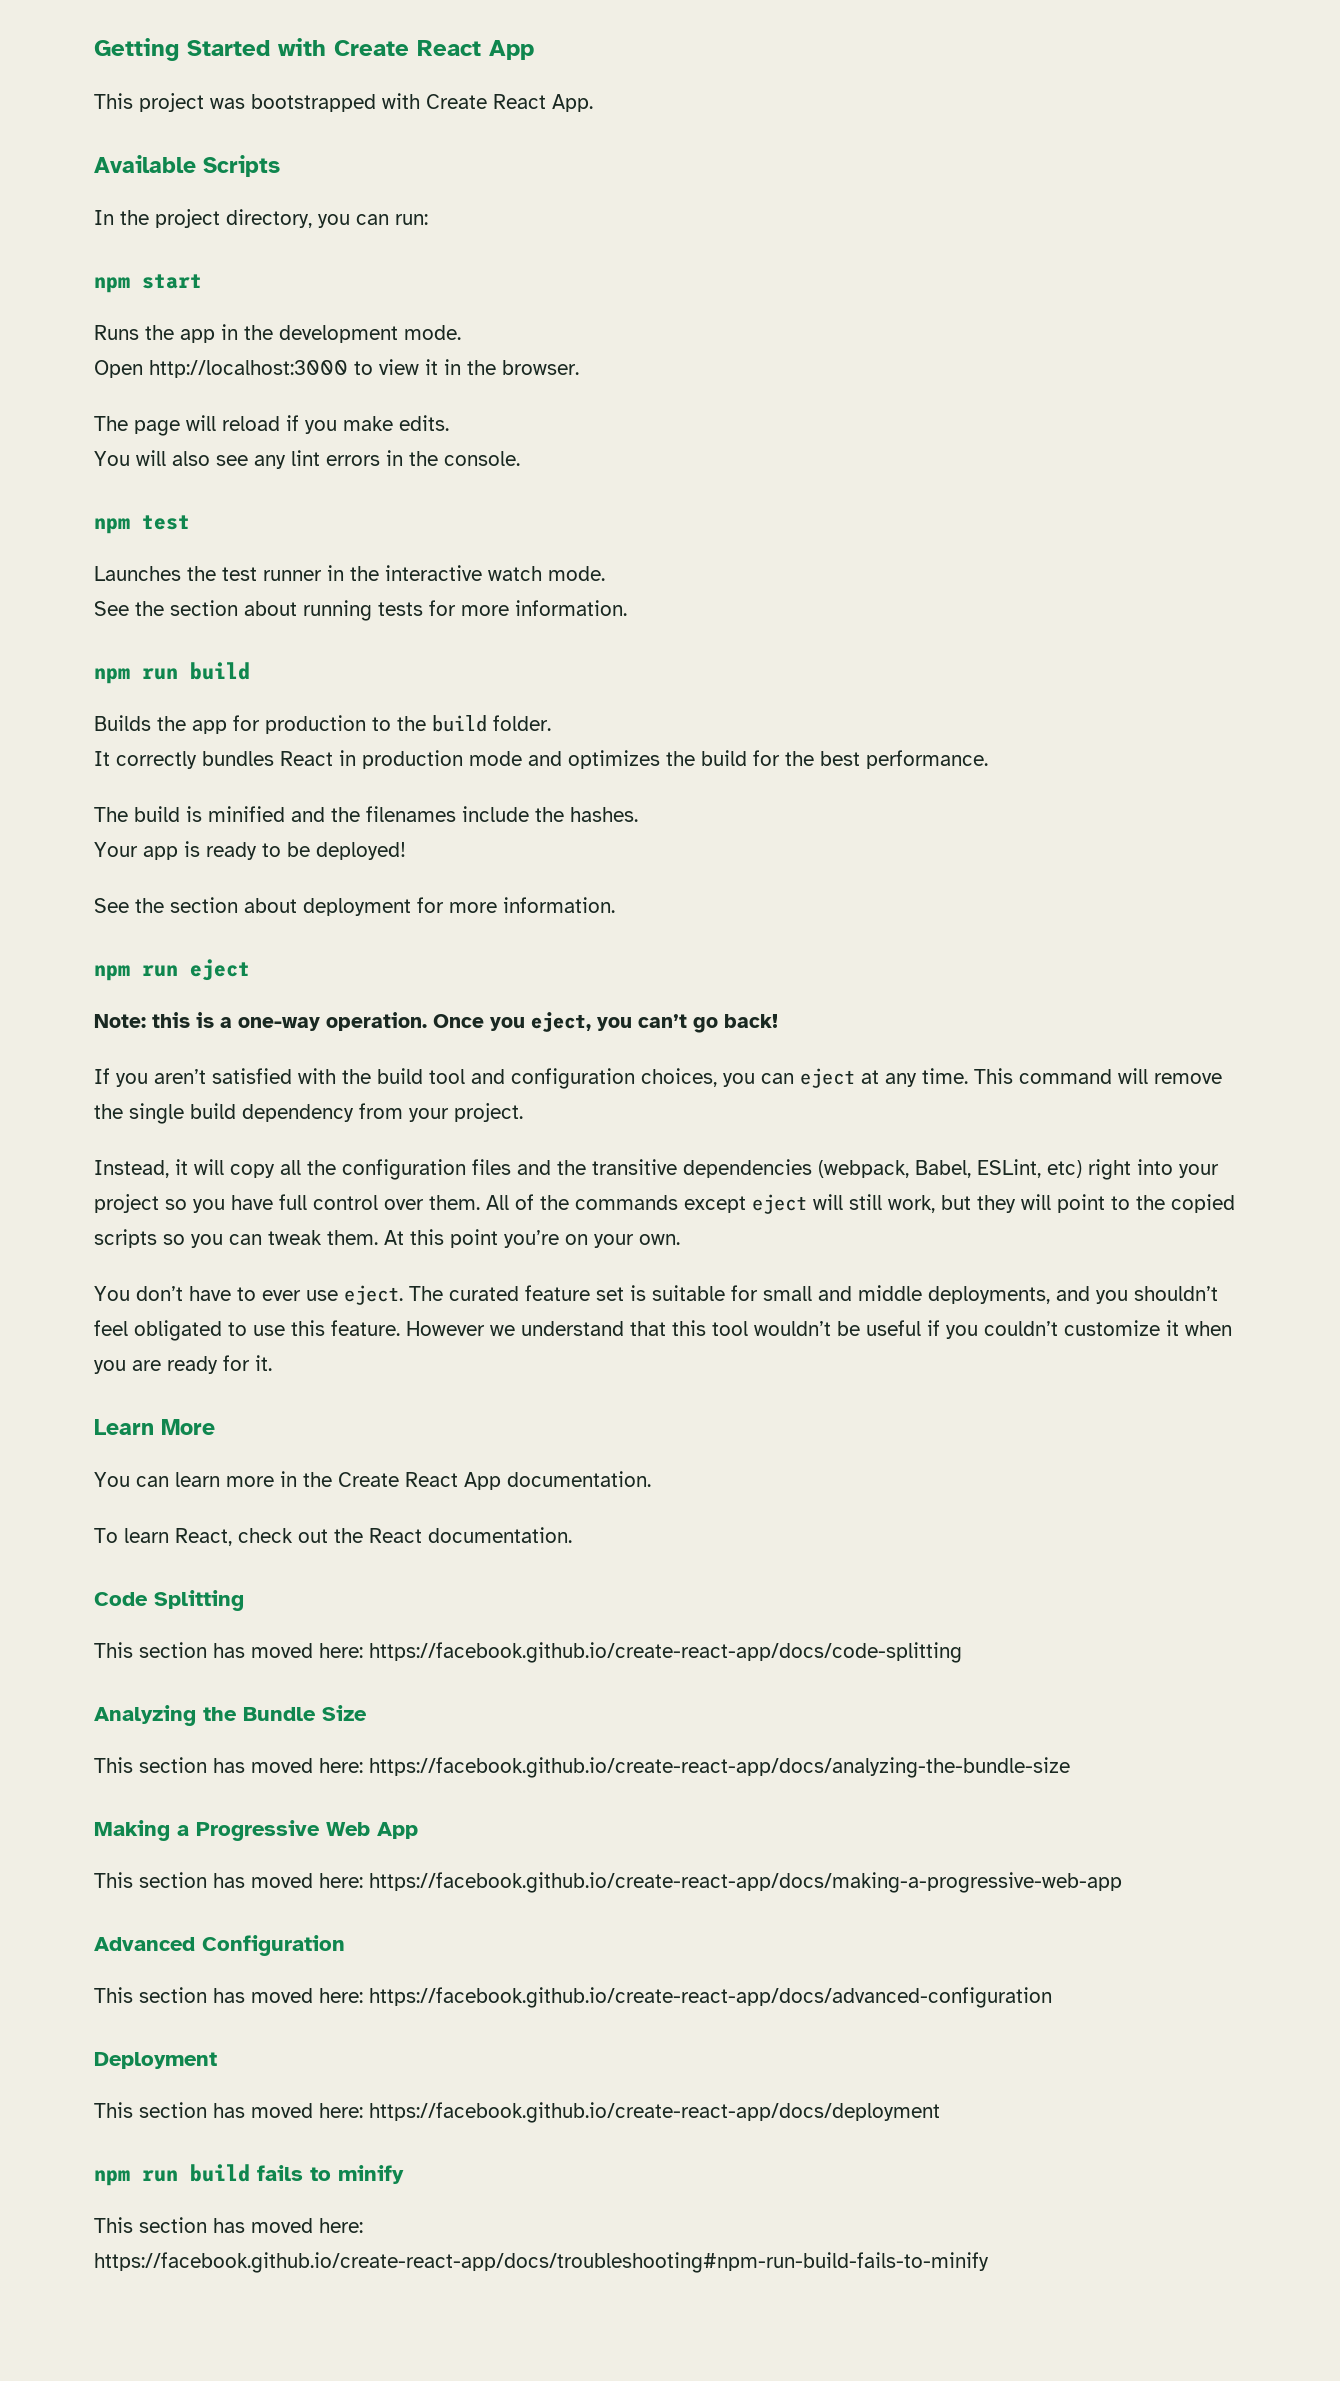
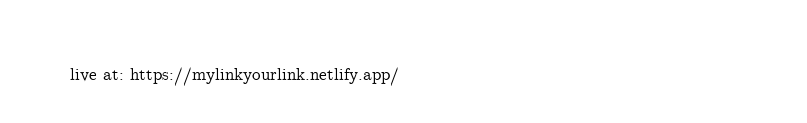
[94,38,534,61] [94,93,593,112] [94,155,280,177] [94,209,428,228] [94,274,202,293] [94,324,461,343] [94,359,579,378] [94,415,449,436] [94,450,520,469] [94,515,190,534] [94,565,605,581] [94,600,627,621] [94,662,250,684] [94,715,551,734] [94,750,988,769] [94,806,638,822] [94,841,406,860] [94,897,615,916] [94,959,250,981] [94,1012,778,1033] [94,1068,1222,1089] [94,1103,523,1124] [94,1159,1219,1180] [94,1194,1235,1214] [94,1229,680,1248] [94,1285,1218,1305] [94,1320,1232,1341] [94,1355,272,1374] [94,1419,215,1435] [94,1471,651,1490] [94,1527,572,1546] [94,1590,244,1611] [94,1642,962,1663] [94,1705,367,1726] [94,1757,1070,1778] [94,1820,418,1841] [94,1872,1122,1893] [94,1935,345,1956] [94,1987,1052,2008] [94,2052,217,2069] [94,2102,940,2123] [94,2164,404,2186] [94,2217,363,2233] [94,2252,989,2273] Getting Started with Create React App // This project was bootstrapped with Create React App. // Available Scripts // In the project directory, you can run: // npm start // Runs the app in the development mode. // Open http://localhost:3000 to view it in the browser. // The page will reload if you make edits. // You will also see any lint errors in the console. // npm test // Launches the test runner in the interactive watch mode. // See the section about running tests for more information. // npm run build // Builds the app for production to the build folder. // It correctly bundles React in production mode and optimizes the build for the best performance. // The build is minified and the filenames include the hashes. // Your app is ready to be deployed! // See the section about deployment for more information. // npm run eject // Note: this is a one-way operation. Once you eject, you can’t go back! // If you aren’t satisfied with the build tool and configuration choices, you can eject at any time. This command will remove the single build dependency from your project. // Instead, it will copy all the configuration files and the transitive dependencies (webpack, Babel, ESLint, etc) right into your project so you have full control over them. All of the commands except eject will still work, but they will point to the copied scripts so you can tweak them. At this point you’re on your own. // You don’t have to ever use eject. The curated feature set is suitable for small and middle deployments, and you shouldn’t feel obligated to use this feature. However we understand that this tool wouldn’t be useful if you couldn’t customize it when you are ready for it. // Learn More // You can learn more in the Create React App documentation. // To learn React, check out the React documentation. // Code Splitting // This section has moved here: https://facebook.github.io/create-react-app/docs/code-splitting // Analyzing the Bundle Size // This section has moved here: https://facebook.github.io/create-react-app/docs/analyzing-the-bundle-size // Making a Progressive Web App // This section has moved here: https://facebook.github.io/create-react-app/docs/making-a-progressive-web-app // Advanced Configuration // This section has moved here: https://facebook.github.io/create-react-app/docs/advanced-configuration // Deployment // This section has moved here: https://facebook.github.io/create-react-app/docs/deployment // npm run build fails to minify // This section has moved here: https://facebook.github.io/create-react-app/docs/troubleshooting#npm-run-build-fails-to-minify -> [70,67,399,86] live at: https://mylinkyourlink.netlify.app/

